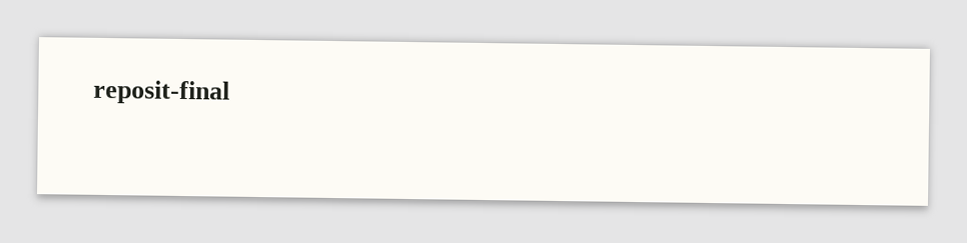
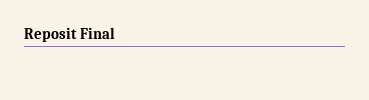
[93,79,230,105] reposit-final -> [24,27,116,42] Reposit Final

